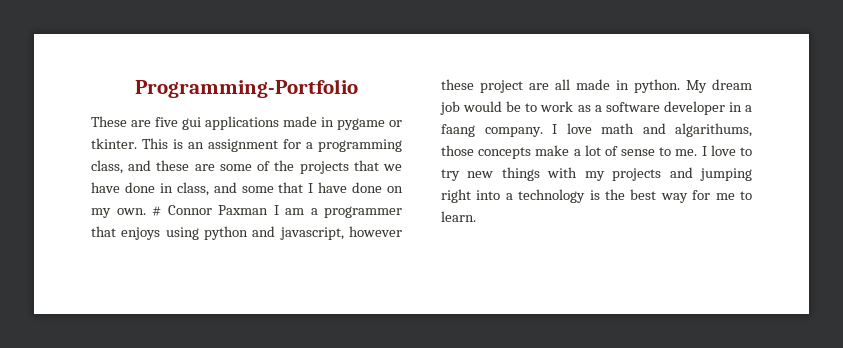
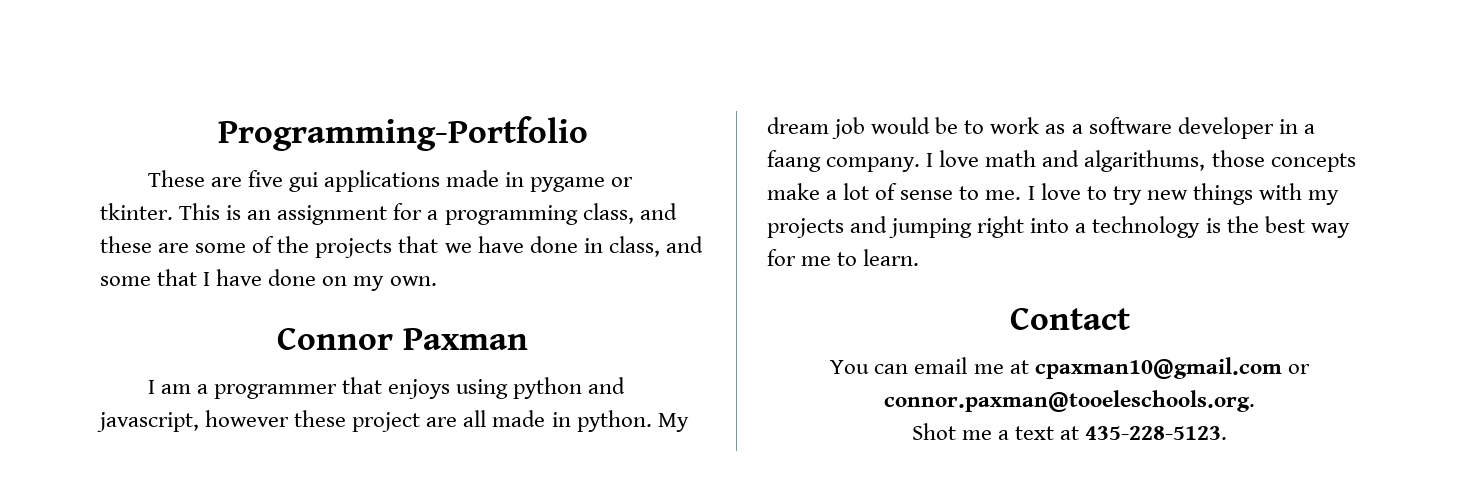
[152,206,161,216] # -> (437, 281) //
(268, 210) none -> (528, 339) //
(476, 216) none -> [1009,307,1130,330] [830,357,1310,379] [884,390,1255,412] [911,423,1228,440] // Contact // You can email me at cpaxman10@gmail.com or connor.paxman@tooeleschools.org. // Shot me a text at 435-228-5123.

